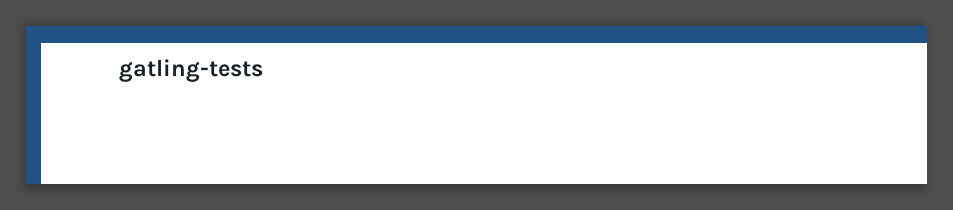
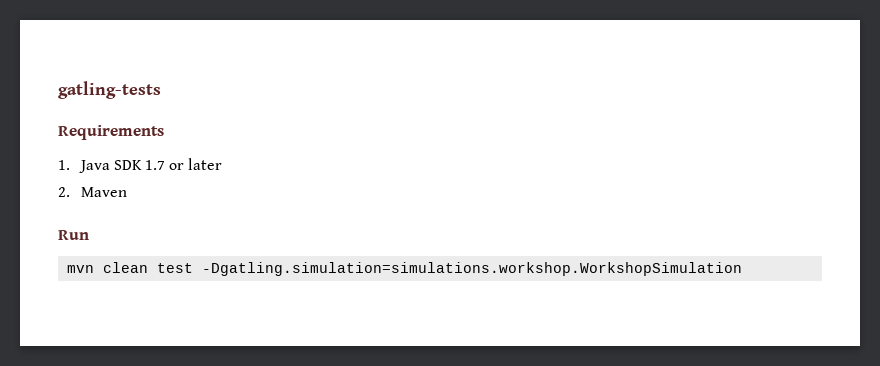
(263, 70) none -> [58,125,164,140] [58,158,223,173] [58,187,127,197] [58,230,89,240] [67,262,743,276] // Requirements // 1. Java SDK 1.7 or later // 2. Maven // Run // mvn clean test -Dgatling.simulation=simulations.workshop.WorkshopSimulation

